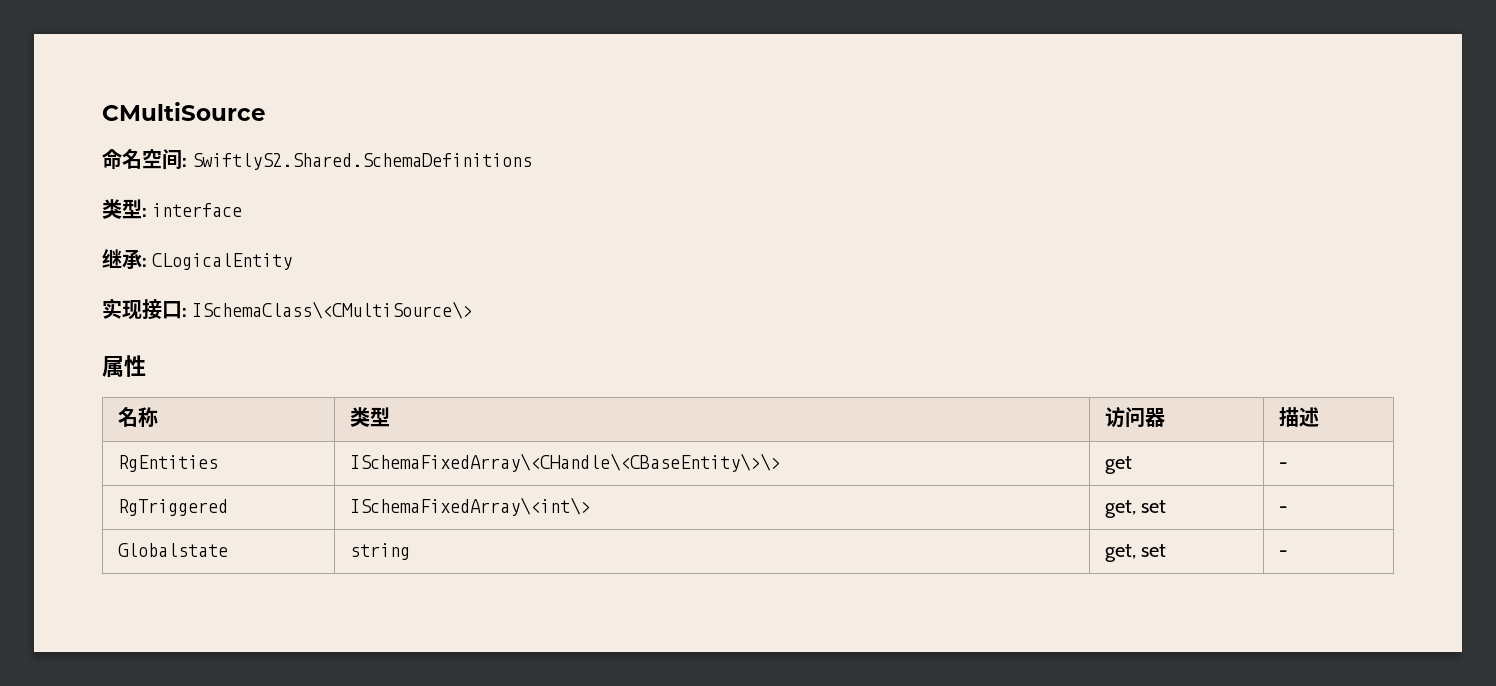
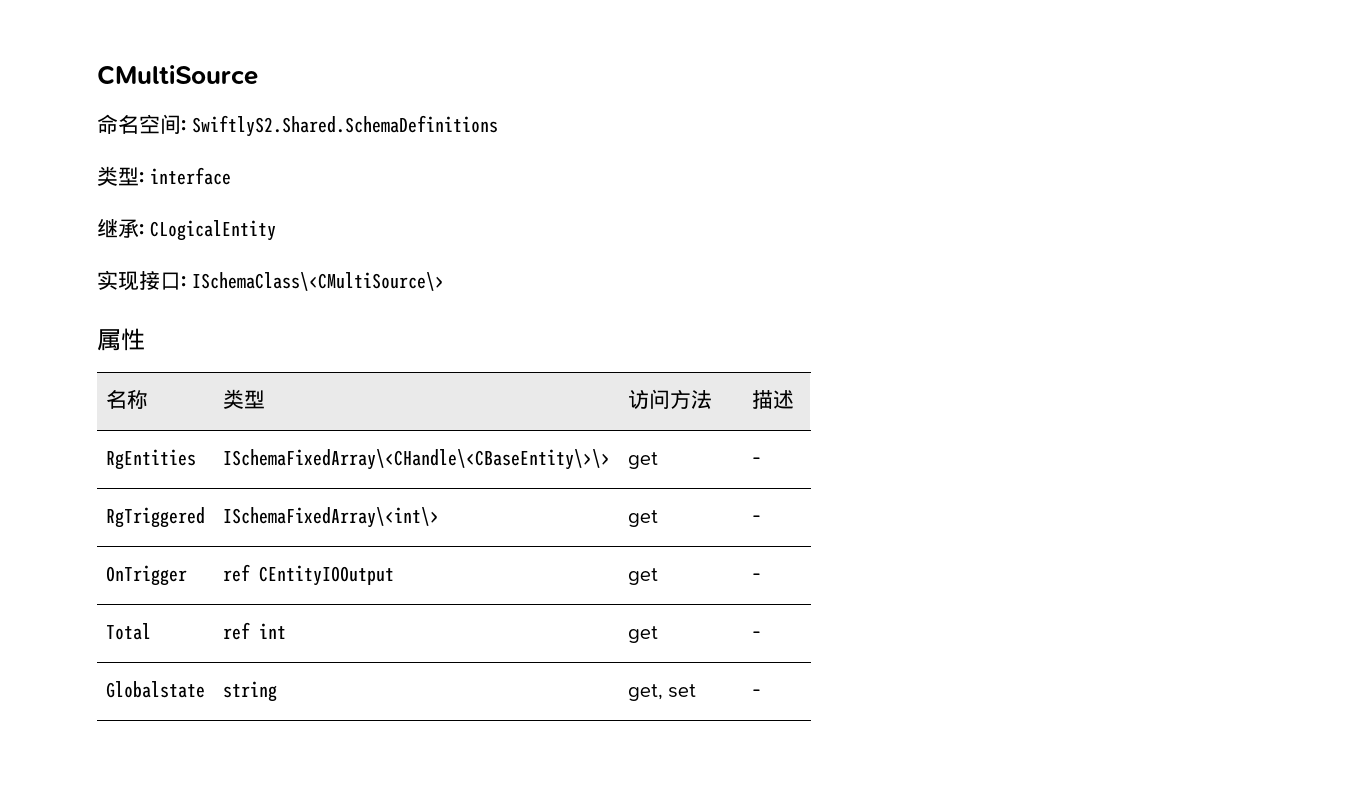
[1144,408,1165,427] 器 -> [669,389,712,409] 方法
[1104,500,1166,518] get, set -> [627,510,658,527] [751,515,761,523] [105,565,187,586] [222,564,394,586] [627,568,658,585] [751,573,761,581] [105,623,151,640] [222,622,286,640] [627,626,658,643] get | - // OnTrigger | ref CEntityIOOutput | get | - // Total | ref int | get

